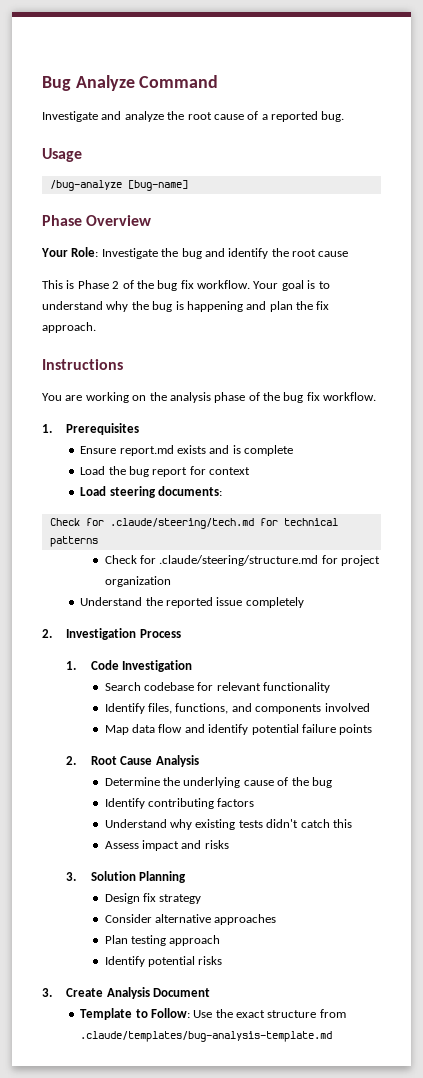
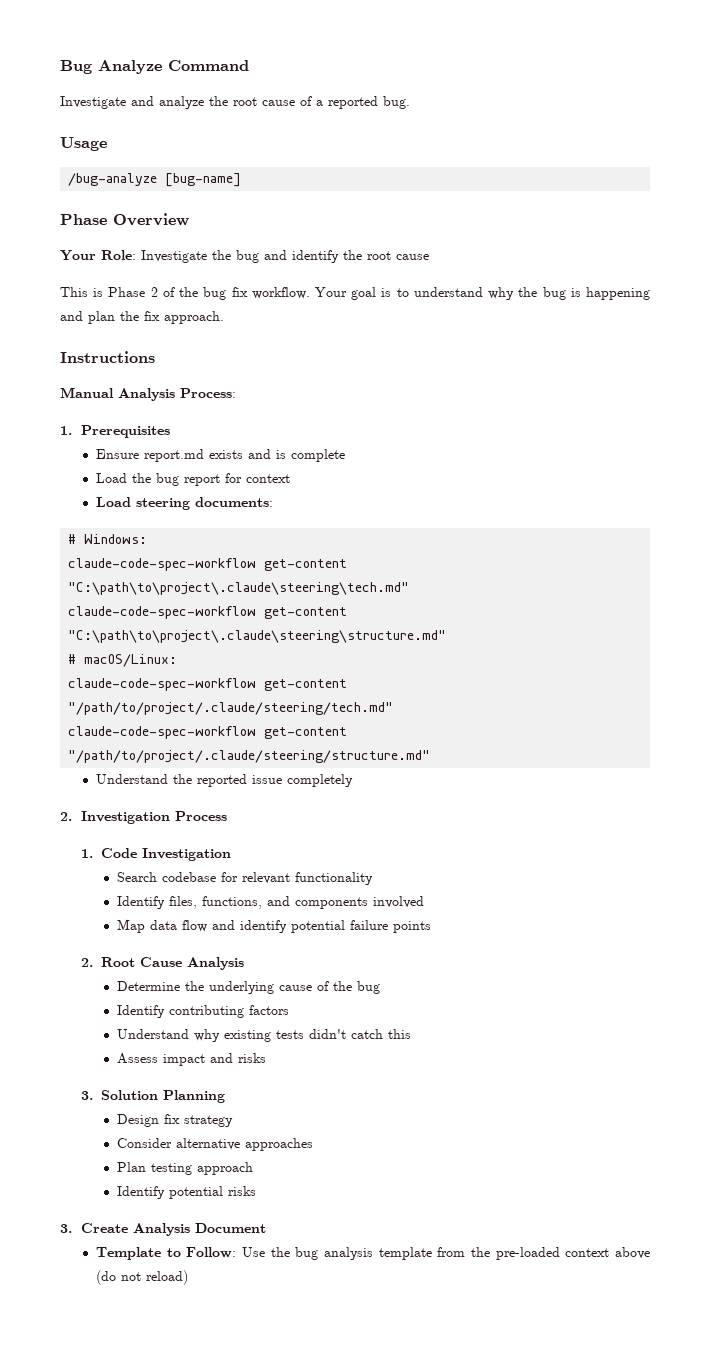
[42,392,377,403] You are working on the analysis phase of the bug fix workflow. -> [60,387,236,401] Manual Analysis Process:
[49,518,338,529] [49,536,98,547] [104,555,381,566] [104,576,171,587] Check for .claude/steering/tech.md for technical patterns // Check for .claude/steering/structure.md for project organization -> [68,534,148,544] [68,558,348,571] [68,582,410,595] [68,606,348,619] [68,630,447,643] [68,654,178,667] [68,678,348,691] [68,702,394,715] [68,726,348,739] [68,750,431,763] # Windows: // claude-code-spec-workflow get-content "C:\path\to\project\.claude\steering\tech.md" // claude-code-spec-workflow get-content "C:\path\to\project\.claude\steering\structure.md" // # macOS/Linux: // claude-code-spec-workflow get-content "/path/to/project/.claude/steering/tech.md" // claude-code-spec-workflow get-content "/path/to/project/.claude/steering/structure.md"
[236,1009,346,1018] [80,1031,333,1042] exact structure from .claude/templates/bug-analysis-template.md -> [295,1247,650,1260] [95,1270,188,1285] bug analysis template from the pre-loaded context above (do not reload)

